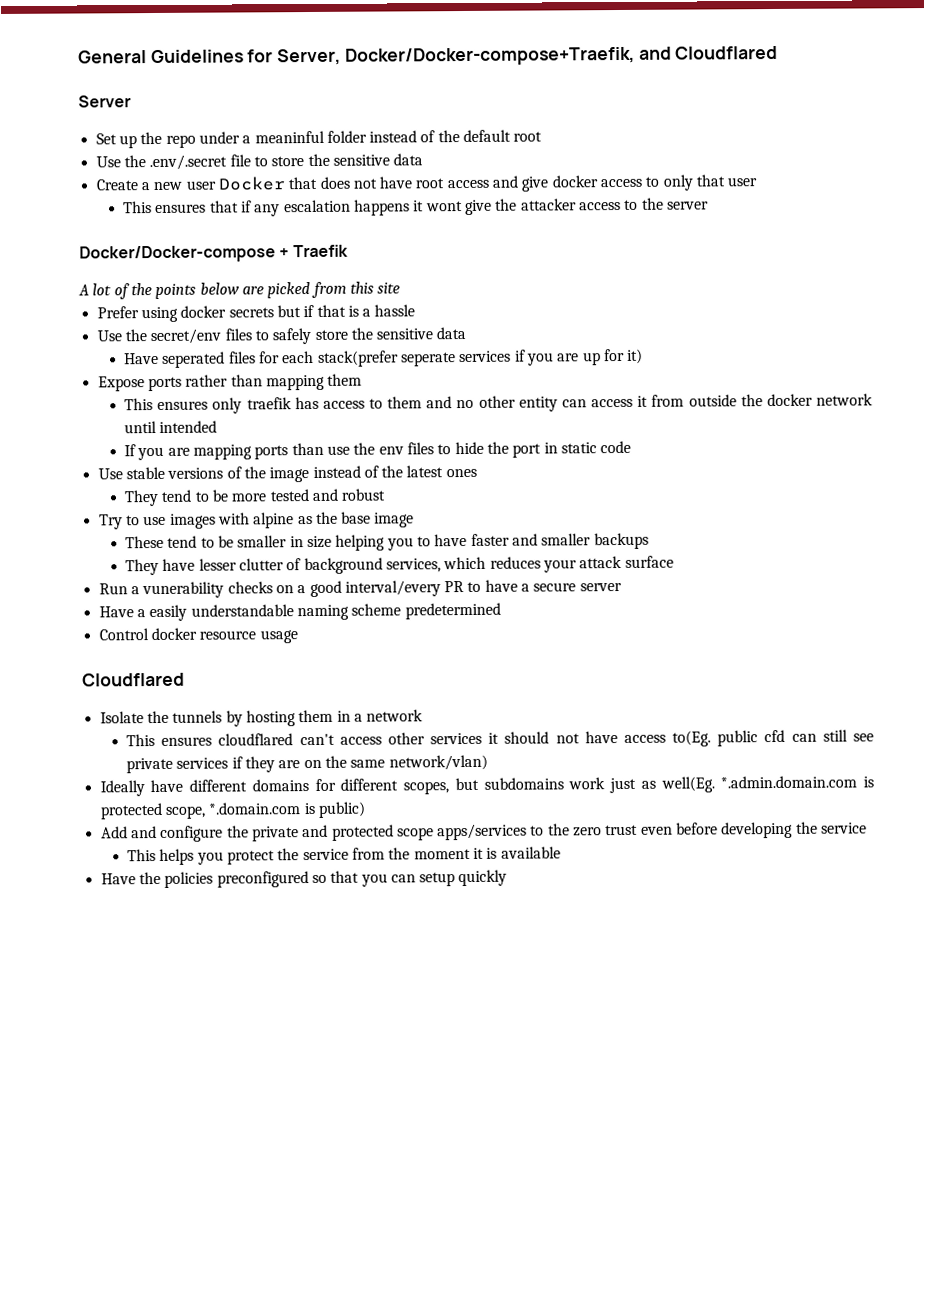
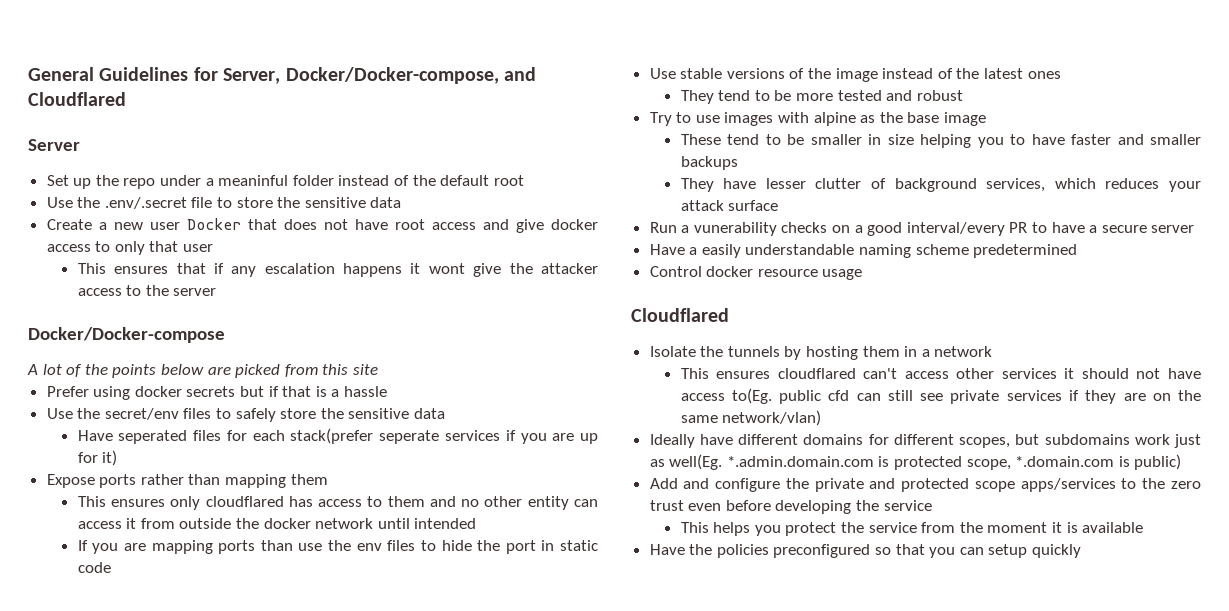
[344,46,635,66] Docker/Docker-compose+Traefik, -> [285,67,499,84] Docker/Docker-compose,
[279,244,348,258] + Traefik -> (225, 335) none
[246,397,292,410] traefik -> [205,496,284,507] cloudflared

